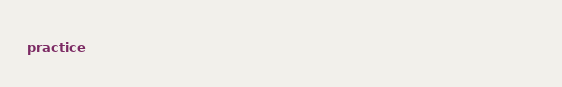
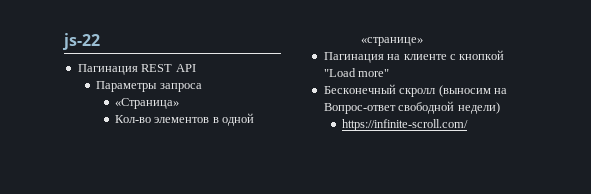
[27,42,86,55] practice -> [62,33,100,50] [77,64,196,75] [96,81,202,92] [114,98,179,109] [114,113,255,126] [360,37,423,46] [323,50,505,63] [323,68,390,77] [323,84,507,97] [323,101,500,114] [342,119,469,131] js-22 // Пагинация REST API // Параметры запроса // «Страница» // Кол-во элементов в одной «странице» // Пагинация на клиенте с кнопкой "Load more" // Бесконечный скролл (выносим на Вопрос-ответ свободной недели) // https://infinite-scroll.com/

